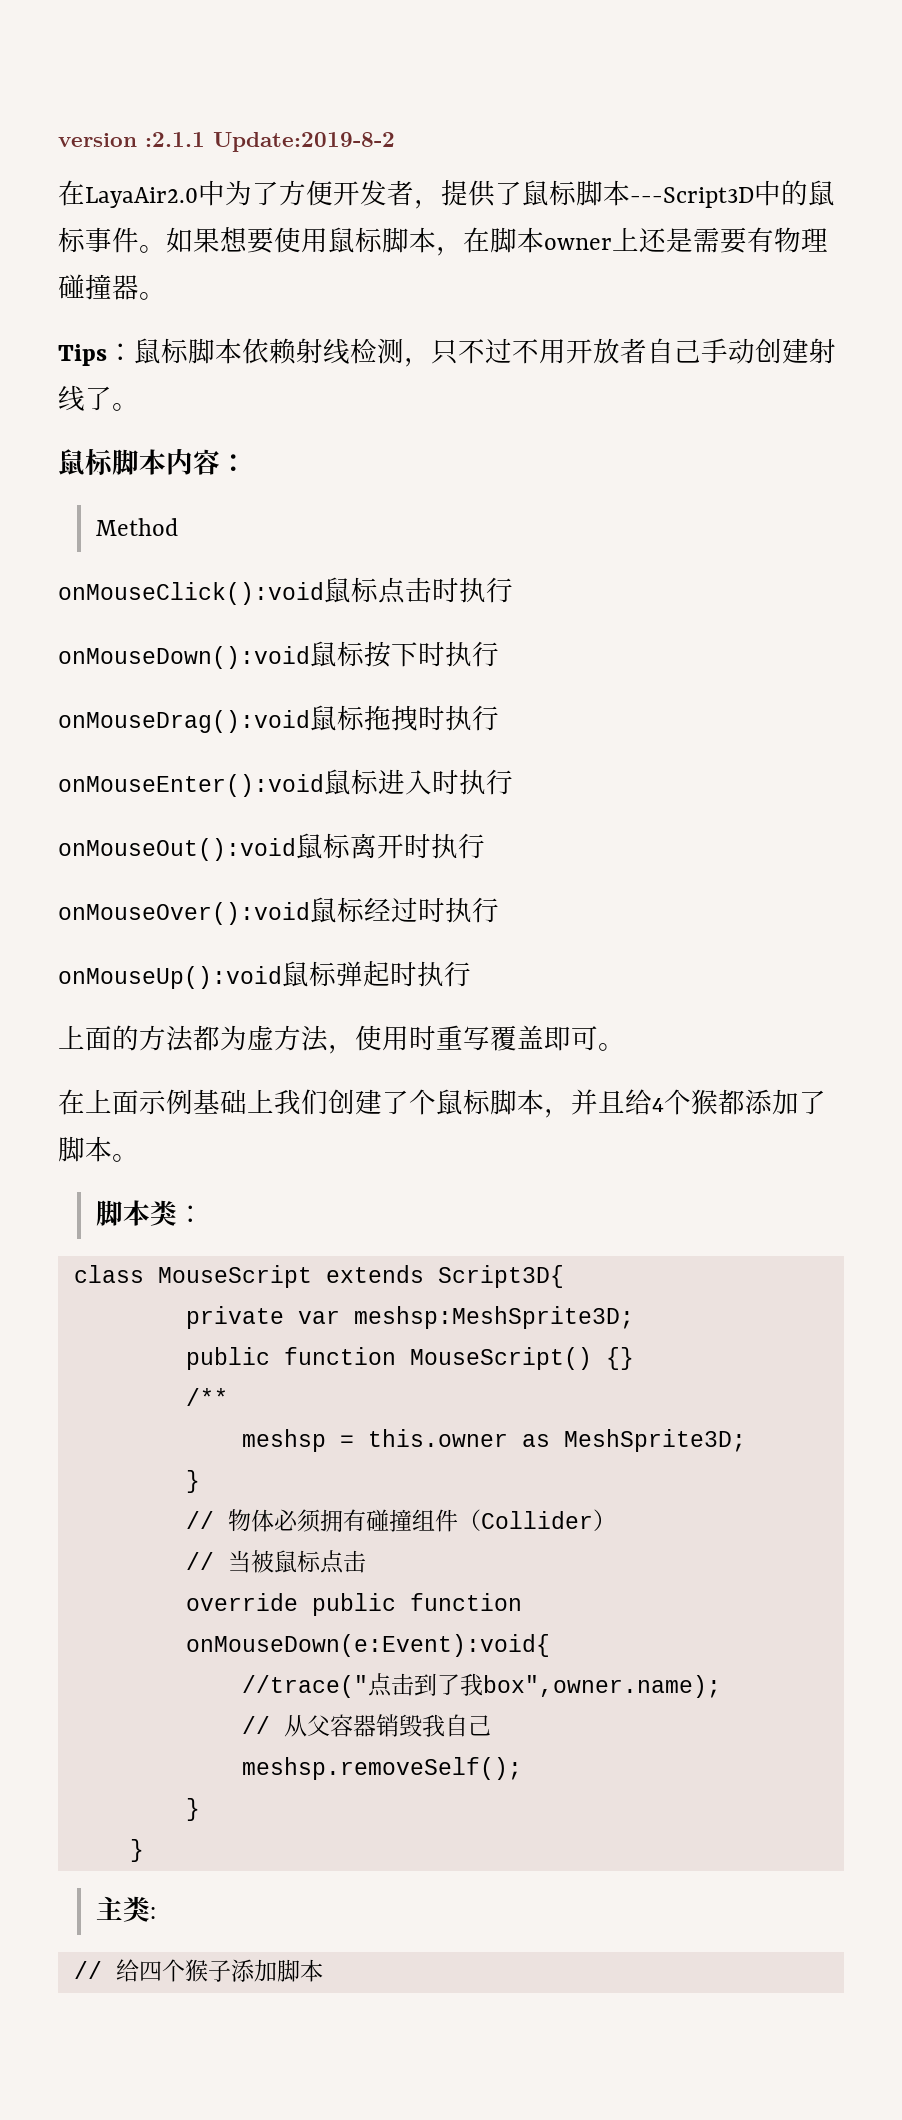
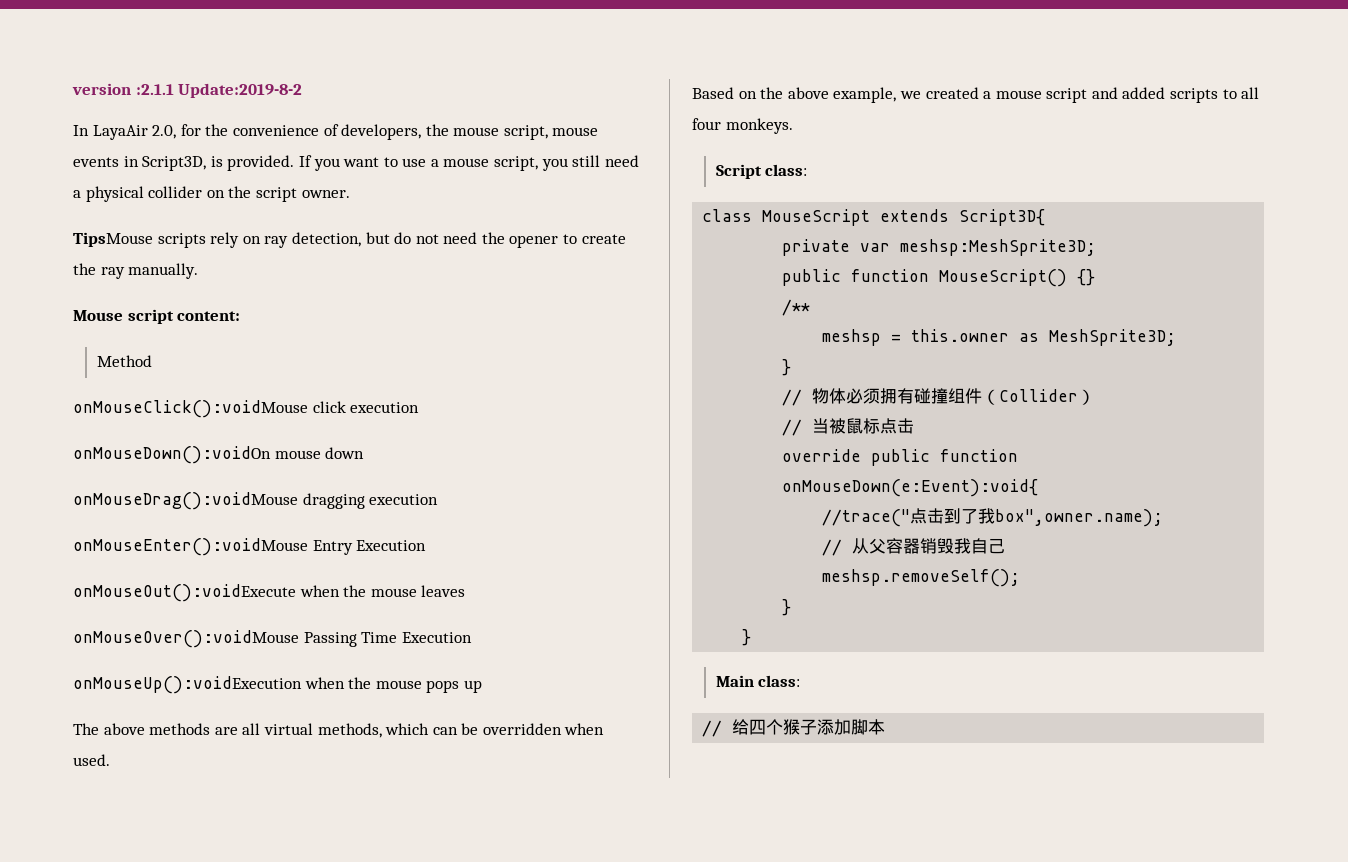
[58,180,835,209] [58,227,828,256] [58,274,166,300] [58,338,836,367] [58,385,139,411] [58,448,247,476] [95,518,178,536] [58,577,513,605] [58,641,499,669] [58,705,499,733] [58,769,513,797] [58,833,485,861] [58,897,499,925] [58,961,471,989] [58,1025,625,1054] [58,1089,826,1118] [58,1136,139,1162] [95,1200,204,1226] 在LayaAir2.0中为了方便开发者，提供了鼠标脚本---Script3D中的鼠标事件。如果想要使用鼠标脚本，在脚本owner上还是需要有物理碰撞器。 // Tips：鼠标脚本依赖射线检测，只不过不用开放者自己手动创建射线了。 // 鼠标脚本内容： // Method // onMouseClick():void鼠标点击时执行 // onMouseDown():void鼠标按下时执行 // onMouseDrag():void鼠标拖拽时执行 // onMouseEnter():void鼠标进入时执行 // onMouseOut():void鼠标离开时执行 // onMouseOver():void鼠标经过时执行 // onMouseUp():void鼠标弹起时执行 // 上面的方法都为虚方法，使用时重写覆盖即可。 // 在上面示例基础上我们创建了个鼠标脚本，并且给4个猴都添加了脚本。 // 脚本类： -> [73,124,599,140] [73,155,639,171] [73,186,350,202] [73,232,626,248] [73,263,199,279] [73,309,241,324] [96,355,152,367] [73,400,420,418] [73,446,365,464] [73,492,439,510] [73,538,427,556] [73,584,466,602] [73,630,472,648] [73,676,482,694] [73,723,605,738] [73,754,110,766] [692,87,1260,103] [692,118,793,134] [715,164,808,179] In LayaAir 2.0, for the convenience of developers, the mouse script, mouse events in Script3D, is provided. If you want to use a mouse script, you still need a physical collider on the script owner. // TipsMouse scripts rely on ray detection, but do not need the opener to create the ray manually. // Mouse script content: // Method // onMouseClick():voidMouse click execution // onMouseDown():voidOn mouse down // onMouseDrag():voidMouse dragging execution // onMouseEnter():voidMouse Entry Execution // onMouseOut():voidExecute when the mouse leaves // onMouseOver():voidMouse Passing Time Execution // onMouseUp():voidExecution when the mouse pops up // The above methods are all virtual methods, which can be overridden when used. // Based on the above example, we created a mouse script and added scripts to all four monkeys. // Script class:
[95,1896,156,1922] 主类: -> [715,675,801,687] Main class:

